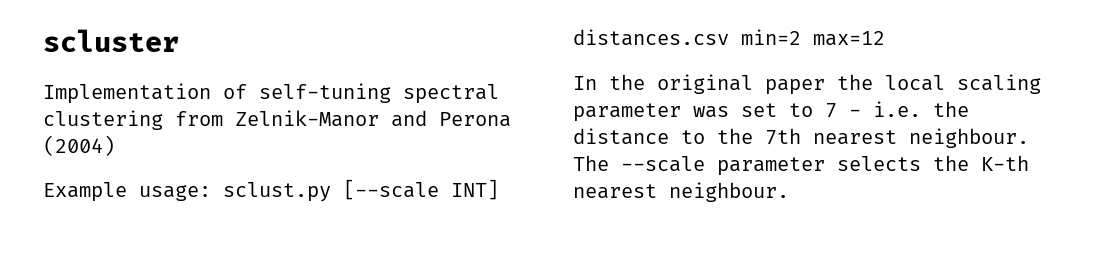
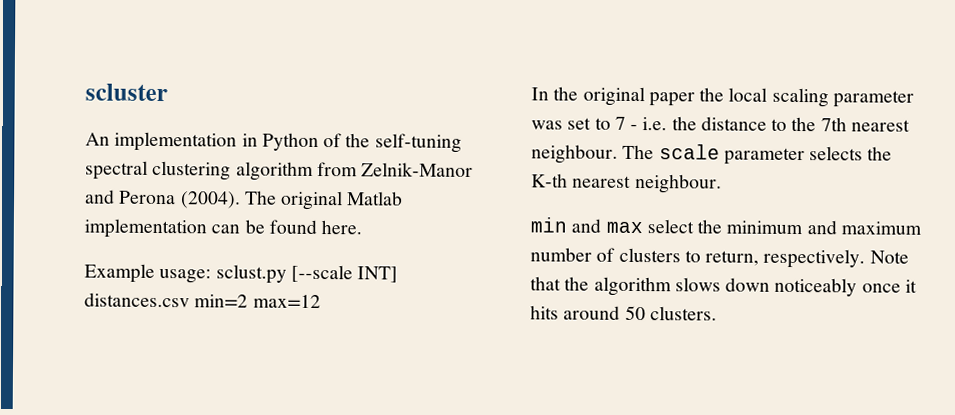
[43,83,247,104] Implementation of -> [85,131,371,152] An implementation in Python of the
(163, 120) none -> [235,161,314,181] algorithm
[43,135,115,156] (2004) -> [179,190,404,211] [84,218,363,239] (2004). The original Matlab implementation can be found here.
[621,156,705,172] --scale -> [658,144,720,160] scale
(789, 192) none -> [530,217,922,235] [530,247,909,269] [530,276,917,297] [530,305,717,321] // min and max select the minimum and maximum number of clusters to return, respectively. Note that the algorithm slows down noticeably once it hits around 50 clusters.

